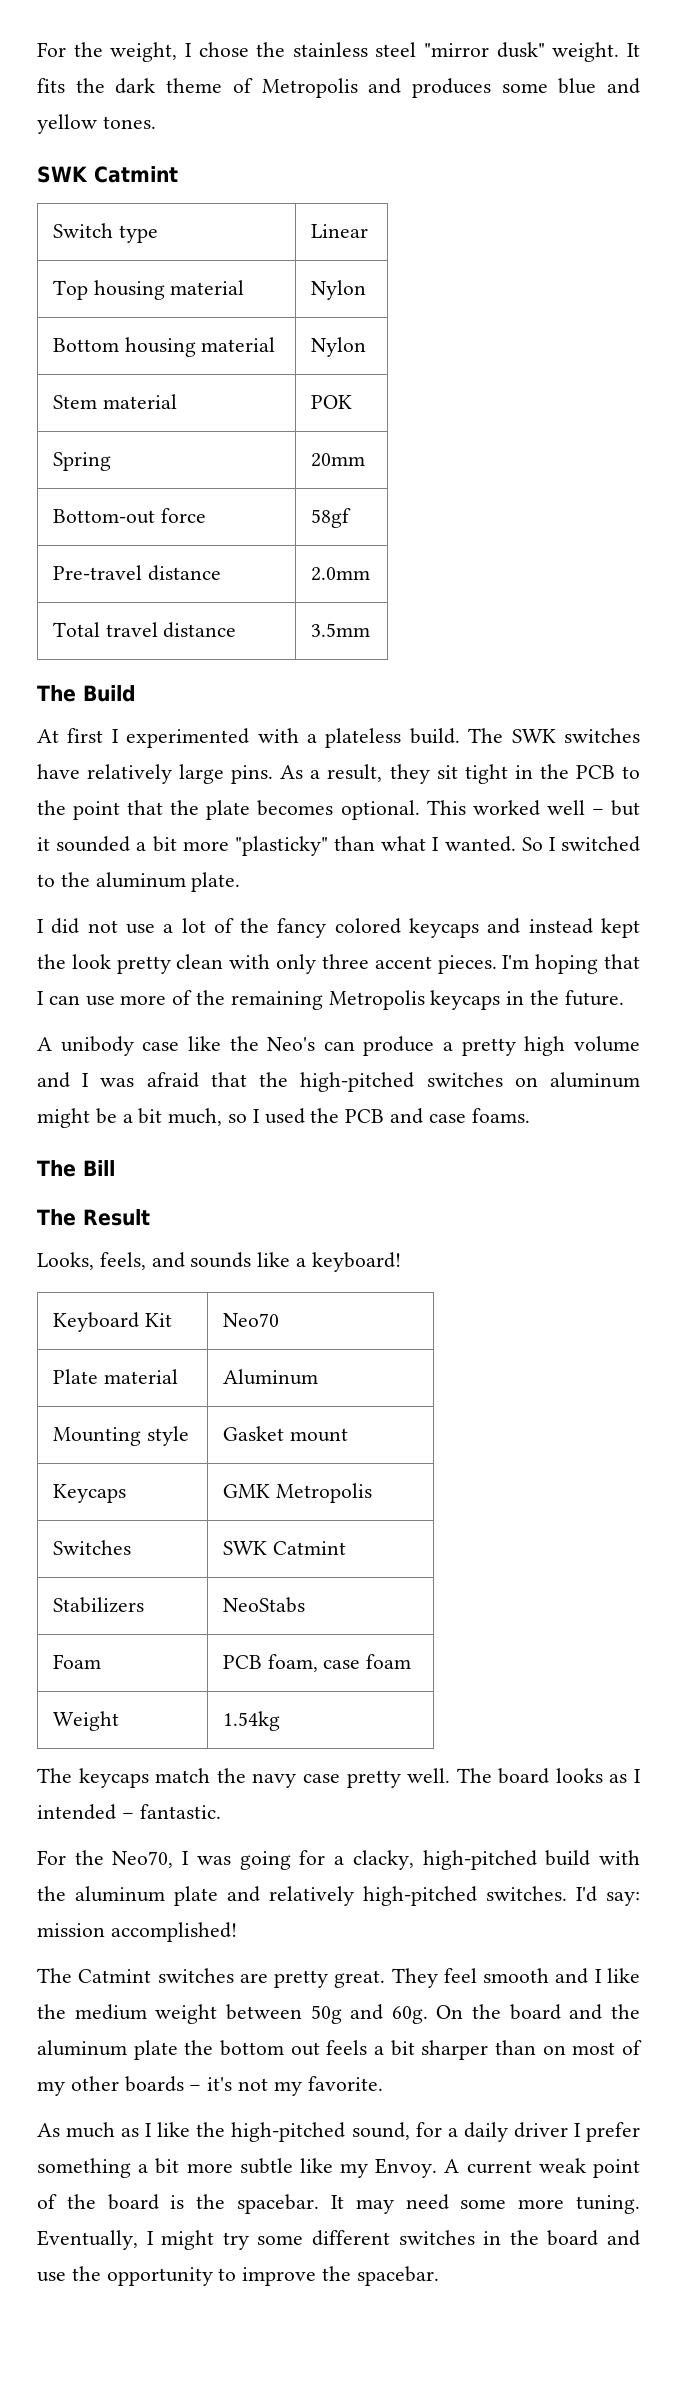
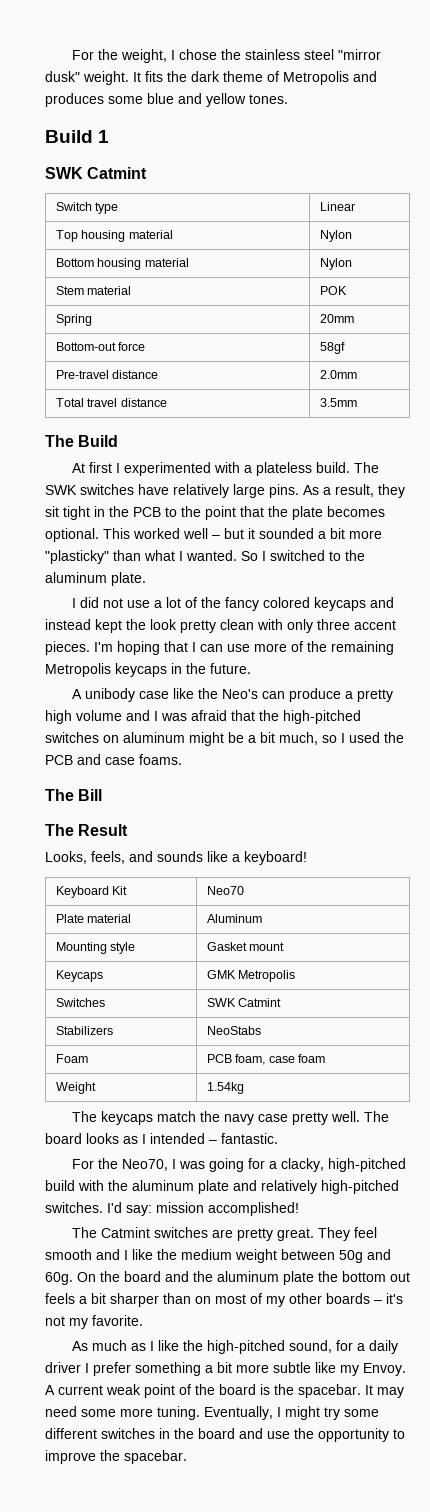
(156, 122) none -> [45,130,110,143] // Build 1

